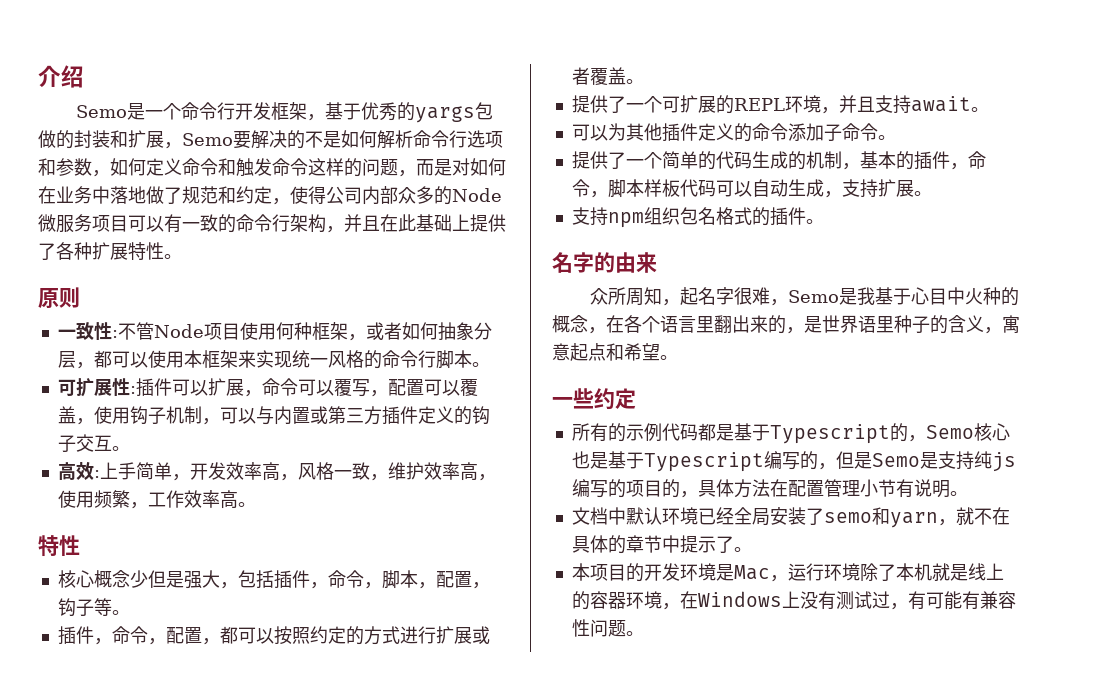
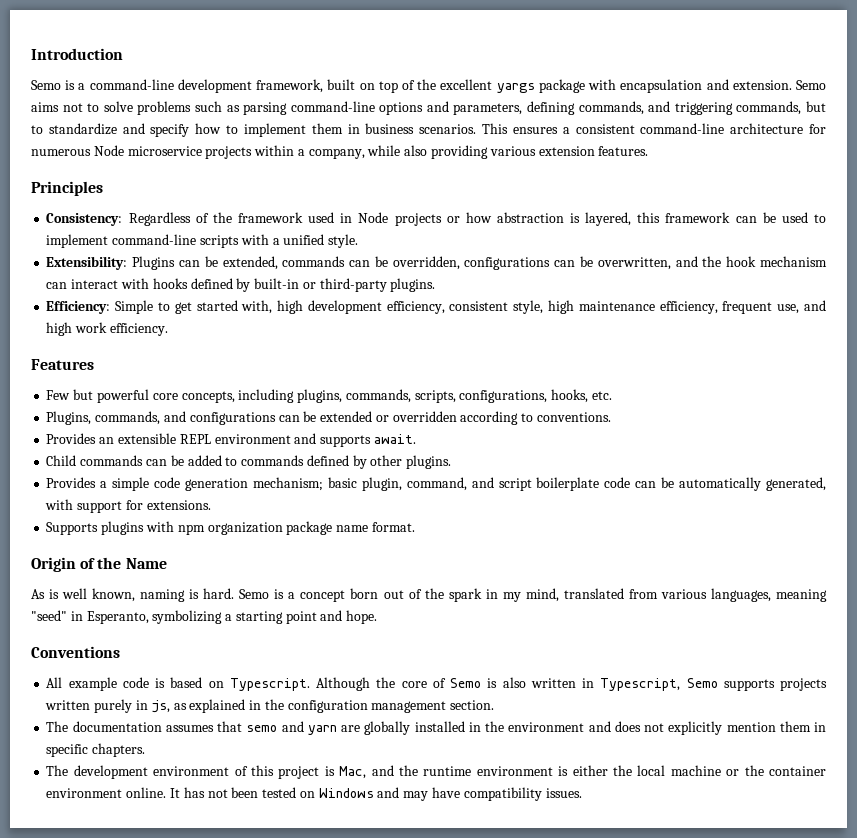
[38,65,84,88] [75,102,493,123] [38,130,503,149] [38,158,506,177] [38,186,502,205] [38,214,506,233] [38,242,182,260] [38,287,80,308] [57,322,492,341] [57,350,490,369] [57,378,478,397] [57,406,490,425] [57,434,130,453] [57,461,496,481] [57,490,256,509] [38,535,80,557] [57,570,490,589] [57,598,130,617] [57,626,490,645] [571,67,644,85] [571,95,989,114] [571,123,896,142] [571,151,986,170] [571,179,932,198] [571,207,824,228] [552,252,657,273] [589,287,1019,306] [552,315,1020,334] [552,343,678,361] [552,388,636,410] [571,423,1010,444] [571,451,1016,472] [571,479,968,498] [571,507,1010,528] [571,535,752,554] [571,563,1004,582] [571,591,1016,610] [571,619,644,637] 介绍 // Semo是一个命令行开发框架，基于优秀的yargs包做的封装和扩展，Semo要解决的不是如何解析命令行选项和参数，如何定义命令和触发命令这样的问题，而是对如何在业务中落地做了规范和约定，使得公司内部众多的Node微服务项目可以有一致的命令行架构，并且在此基础上提供了各种扩展特性。 // 原则 // 一致性:不管Node项目使用何种框架，或者如何抽象分层，都可以使用本框架来实现统一风格的命令行脚本。 // 可扩展性:插件可以扩展，命令可以覆写，配置可以覆盖，使用钩子机制，可以与内置或第三方插件定义的钩子交互。 // 高效:上手简单，开发效率高，风格一致，维护效率高，使用频繁，工作效率高。 // 特性 // 核心概念少但是强大，包括插件，命令，脚本，配置，钩子等。 // 插件，命令，配置，都可以按照约定的方式进行扩展或者覆盖。 // 提供了一个可扩展的REPL环境，并且支持await。 // 可以为其他插件定义的命令添加子命令。 // 提供了一个简单的代码生成的机制，基本的插件，命令，脚本样板代码可以自动生成，支持扩展。 // 支持npm组织包名格式的插件。 // 名字的由来 // 众所周知，起名字很难，Semo是我基于心目中火种的概念，在各个语言里翻出来的，是世界语里种子的含义，寓意起点和希望。 // 一些约定 // 所有的示例代码都是基于Typescript的，Semo核心也是基于Typescript编写的，但是Semo是支持纯js编写的项目的，具体方法在配置管理小节有说明。 // 文档中默认环境已经全局安装了semo和yarn，就不在具体的章节中提示了。 // 本项目的开发环境是Mac，运行环境除了本机就是线上的容器环境，在Windows上没有测试过，有可能有兼容性问题。 -> [31,48,123,60] [31,79,826,93] [31,101,827,115] [31,123,827,137] [31,145,649,159] [31,181,103,196] [46,212,827,226] [46,234,359,248] [46,256,828,270] [46,278,436,292] [46,300,827,314] [46,322,168,336] [31,359,94,370] [46,389,612,403] [46,411,611,425] [46,433,416,447] [46,455,452,469] [46,477,827,491] [45,499,211,513] [46,521,415,535] [31,557,167,572] [31,588,827,602] [31,610,378,624] [31,646,120,658] [46,677,827,691] [45,699,495,713] [46,721,826,735] [46,743,146,757] [46,765,826,779] [46,787,582,801] Introduction // Semo is a command-line development framework, built on top of the excellent yargs package with encapsulation and extension. Semo aims not to solve problems such as parsing command-line options and parameters, defining commands, and triggering commands, but to standardize and specify how to implement them in business scenarios. This ensures a consistent command-line architecture for numerous Node microservice projects within a company, while also providing various extension features. // Principles // Consistency: Regardless of the framework used in Node projects or how abstraction is layered, this framework can be used to implement command-line scripts with a unified style. // Extensibility: Plugins can be extended, commands can be overridden, configurations can be overwritten, and the hook mechanism can interact with hooks defined by built-in or third-party plugins. // Efficiency: Simple to get started with, high development efficiency, consistent style, high maintenance efficiency, frequent use, and high work efficiency. // Features // Few but powerful core concepts, including plugins, commands, scripts, configurations, hooks, etc. // Plugins, commands, and configurations can be extended or overridden according to conventions. // Provides an extensible REPL environment and supports await. // Child commands can be added to commands defined by other plugins. // Provides a simple code generation mechanism; basic plugin, command, and script boilerplate code can be automatically generated, with support for extensions. // Supports plugins with npm organization package name format. // Origin of the Name // As is well known, naming is hard. Semo is a concept born out of the spark in my mind, translated from various languages, meaning "seed" in Esperanto, symbolizing a starting point and hope. // Conventions // All example code is based on Typescript. Although the core of Semo is also written in Typescript, Semo supports projects written purely in js, as explained in the configuration management section. // The documentation assumes that semo and yarn are globally installed in the environment and does not explicitly mention them in specific chapters. // The development environment of this project is Mac, and the runtime environment is either the local machine or the container environment online. It has not been tested on Windows and may have compatibility issues.

